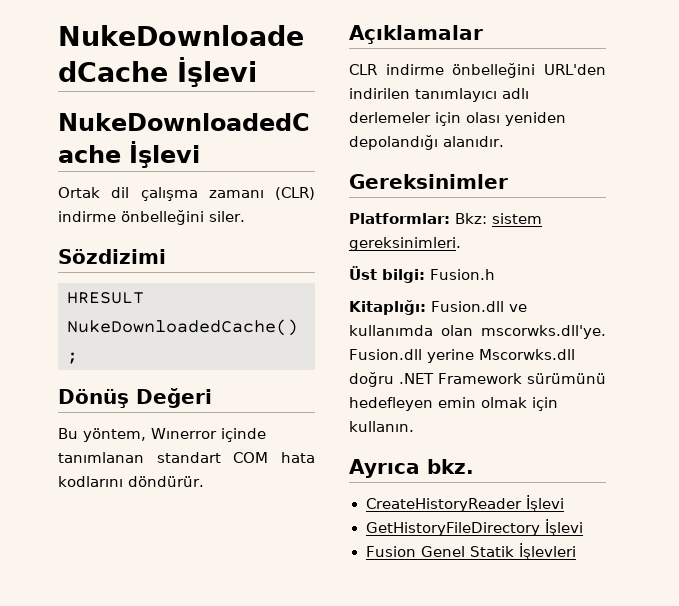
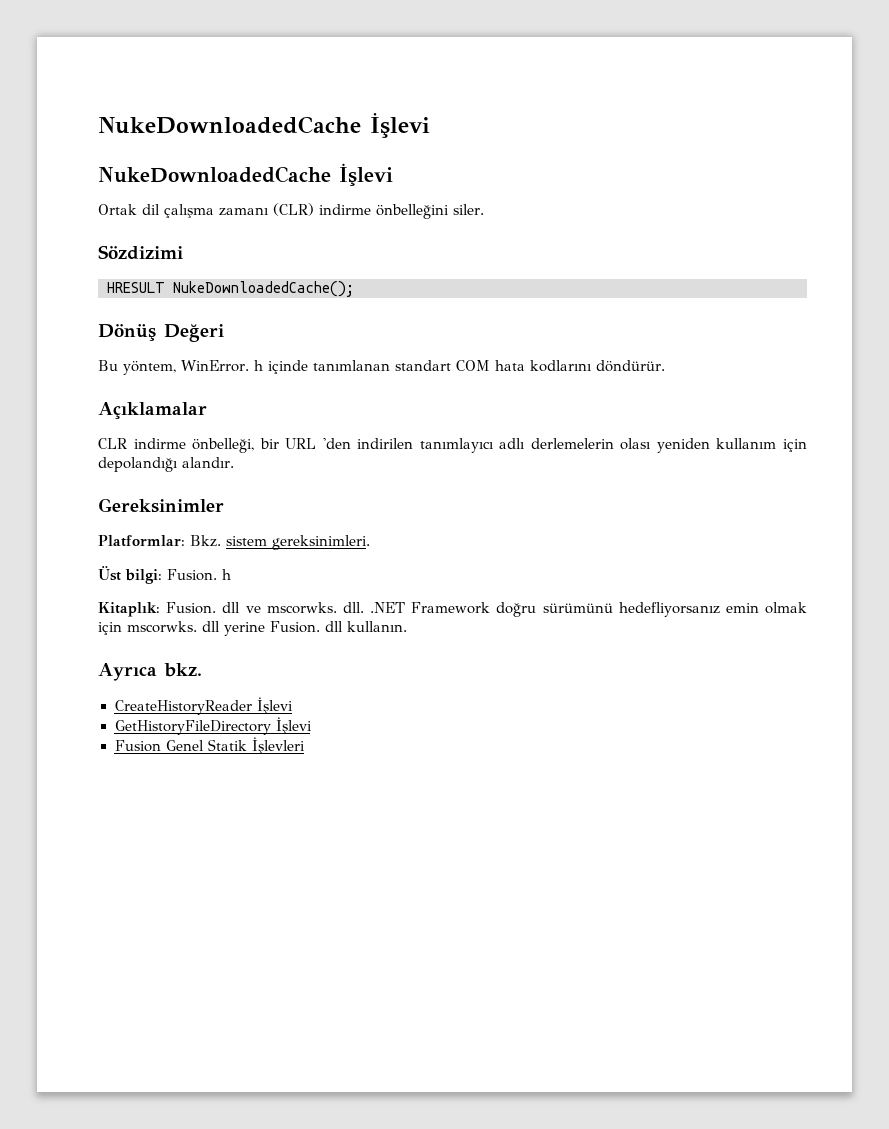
[151,428,217,439] Wınerror -> [181,360,263,372] WinError. h
[452,63,606,78] [349,88,529,102] [349,112,566,126] [349,135,504,150] önbelleğini URL'den indirilen tanımlayıcı adlı derlemeler için olası yeniden depolandığı alanıdır. -> [192,438,808,453] [98,457,234,472] önbelleği, bir URL 'den indirilen tanımlayıcı adlı derlemelerin olası yeniden kullanım için depolandığı alandır.
[455,213,487,224] Bkz: -> [190,535,221,547] Bkz.
[430,269,495,280] [349,300,527,315] [349,325,606,339] [349,349,575,363] [349,372,606,387] [349,397,558,411] Fusion.h // Kitaplığı: Fusion.dll ve kullanımda olan mscorwks.dll'ye. Fusion.dll yerine Mscorwks.dll doğru .NET Framework sürümünü hedefleyen emin olmak için -> [167,569,231,581] [98,602,807,617] [98,621,343,636] Fusion. h // Kitaplık: Fusion. dll ve mscorwks. dll. .NET Framework doğru sürümünü hedefliyorsanız emin olmak için mscorwks. dll yerine Fusion. dll

